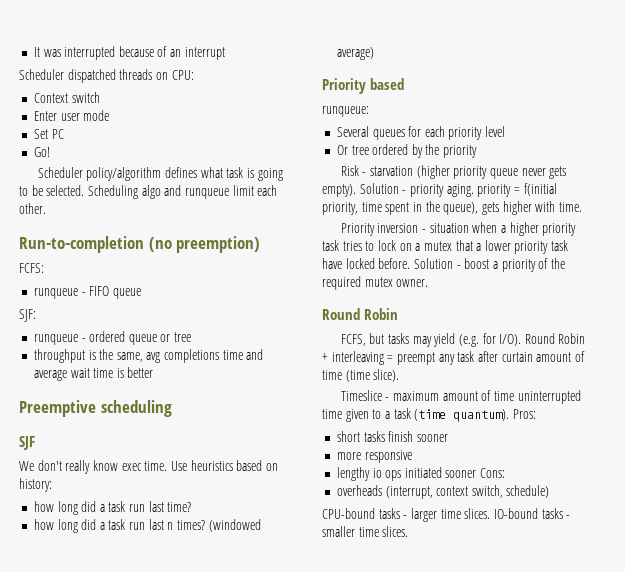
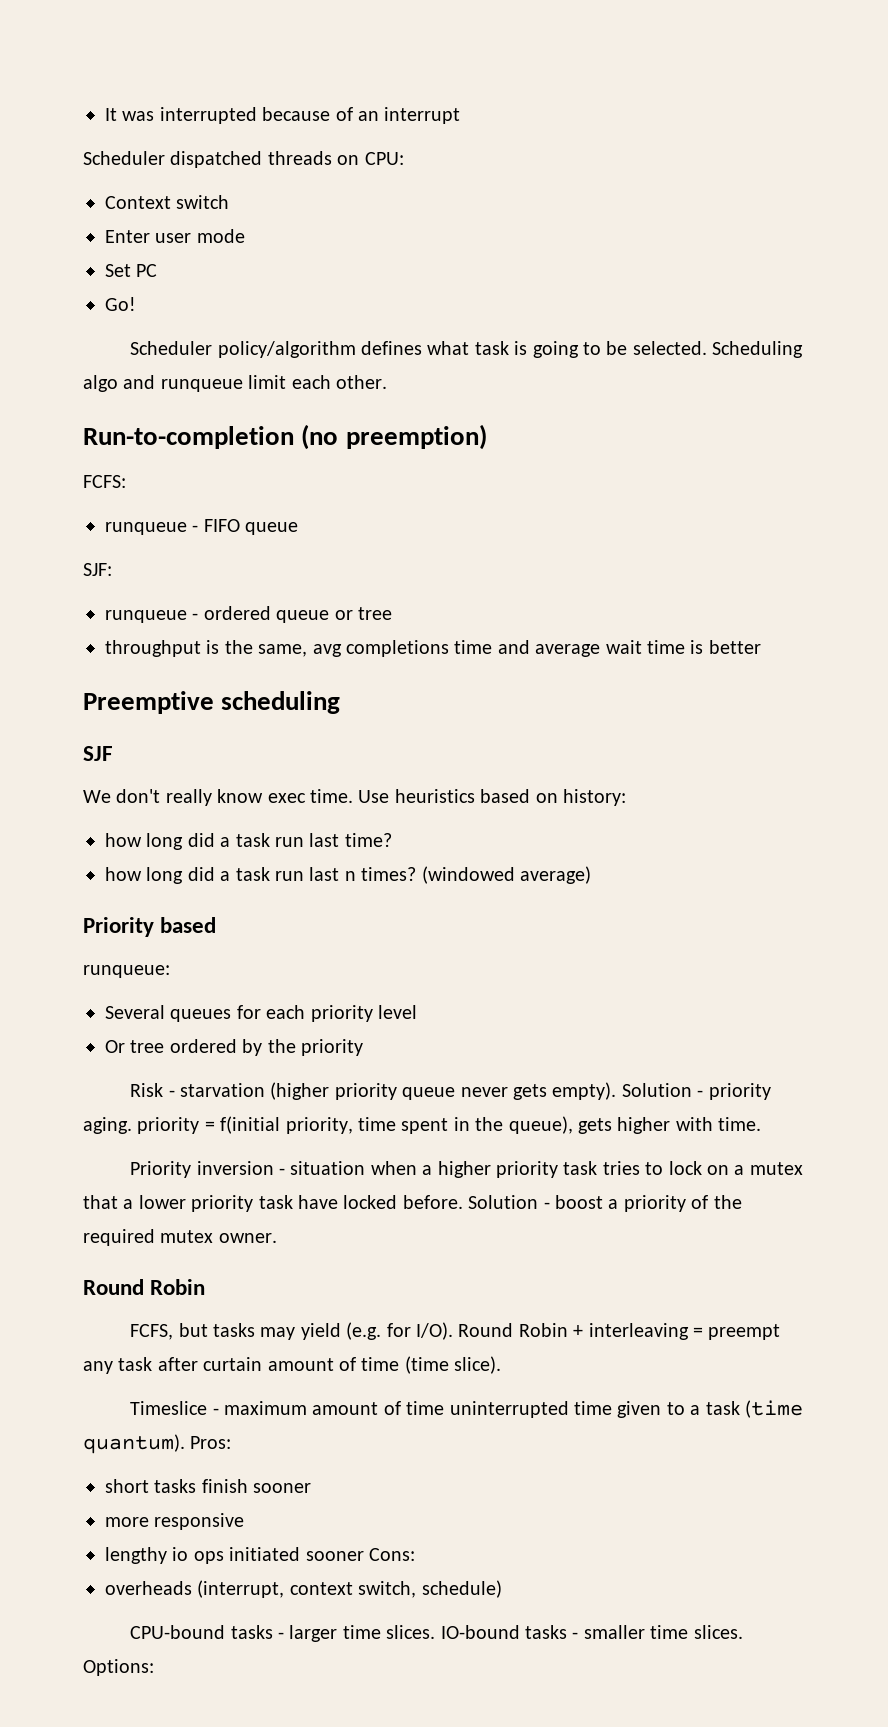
(409, 531) none -> [83,1659,154,1676] Options:

